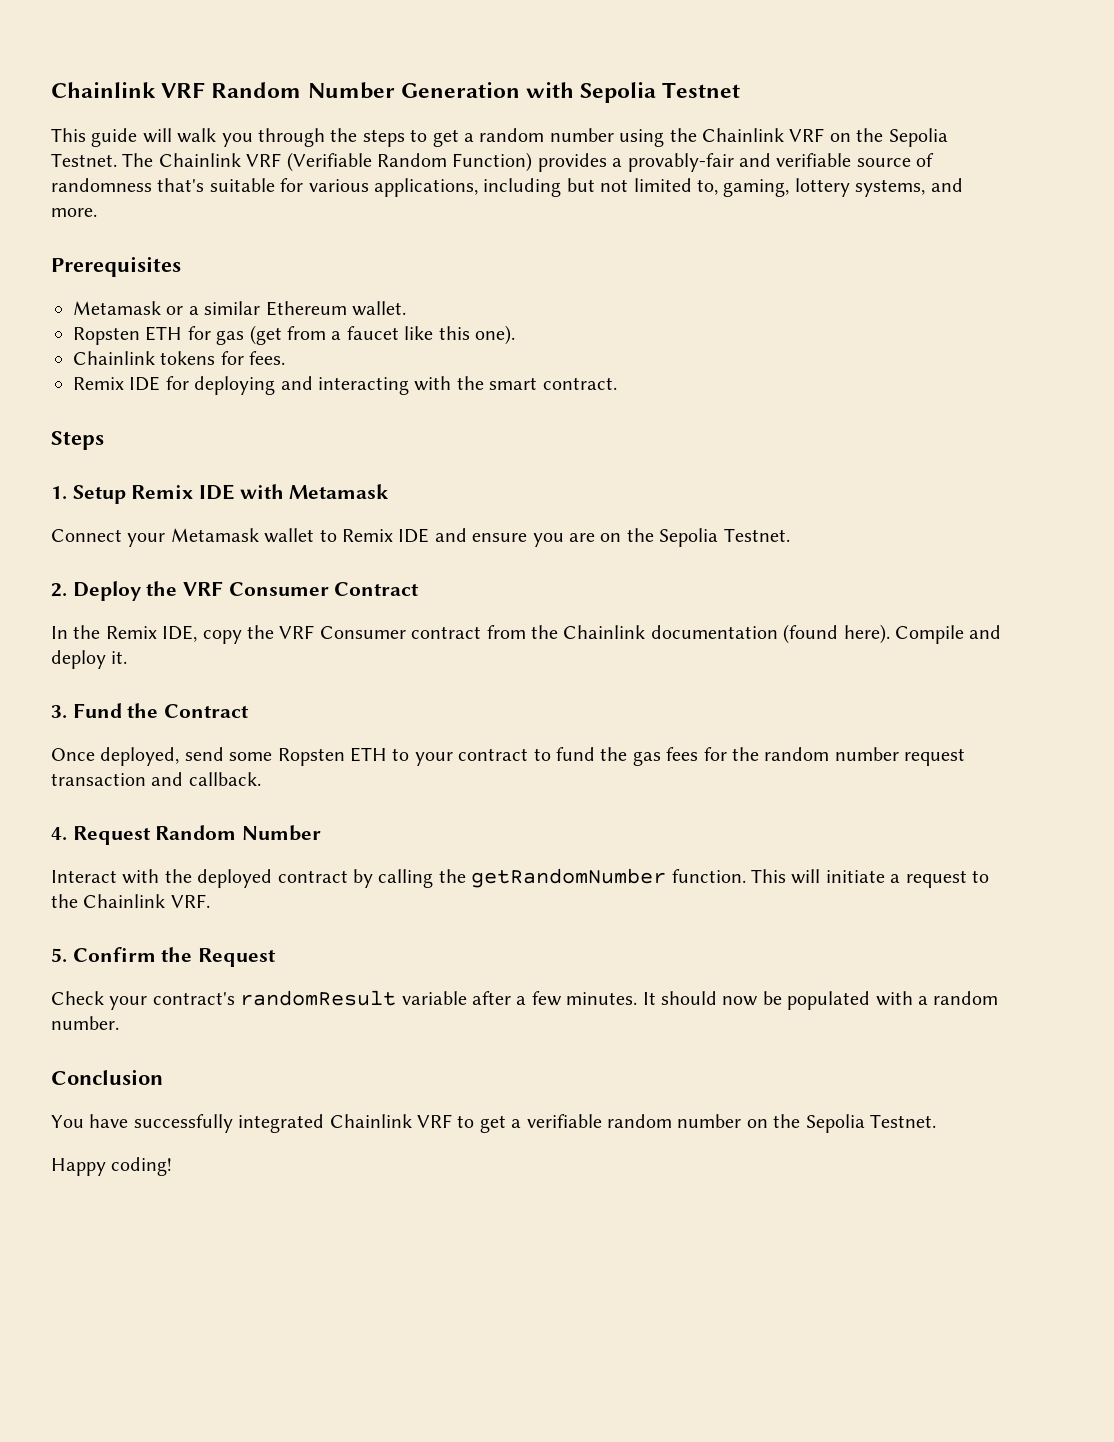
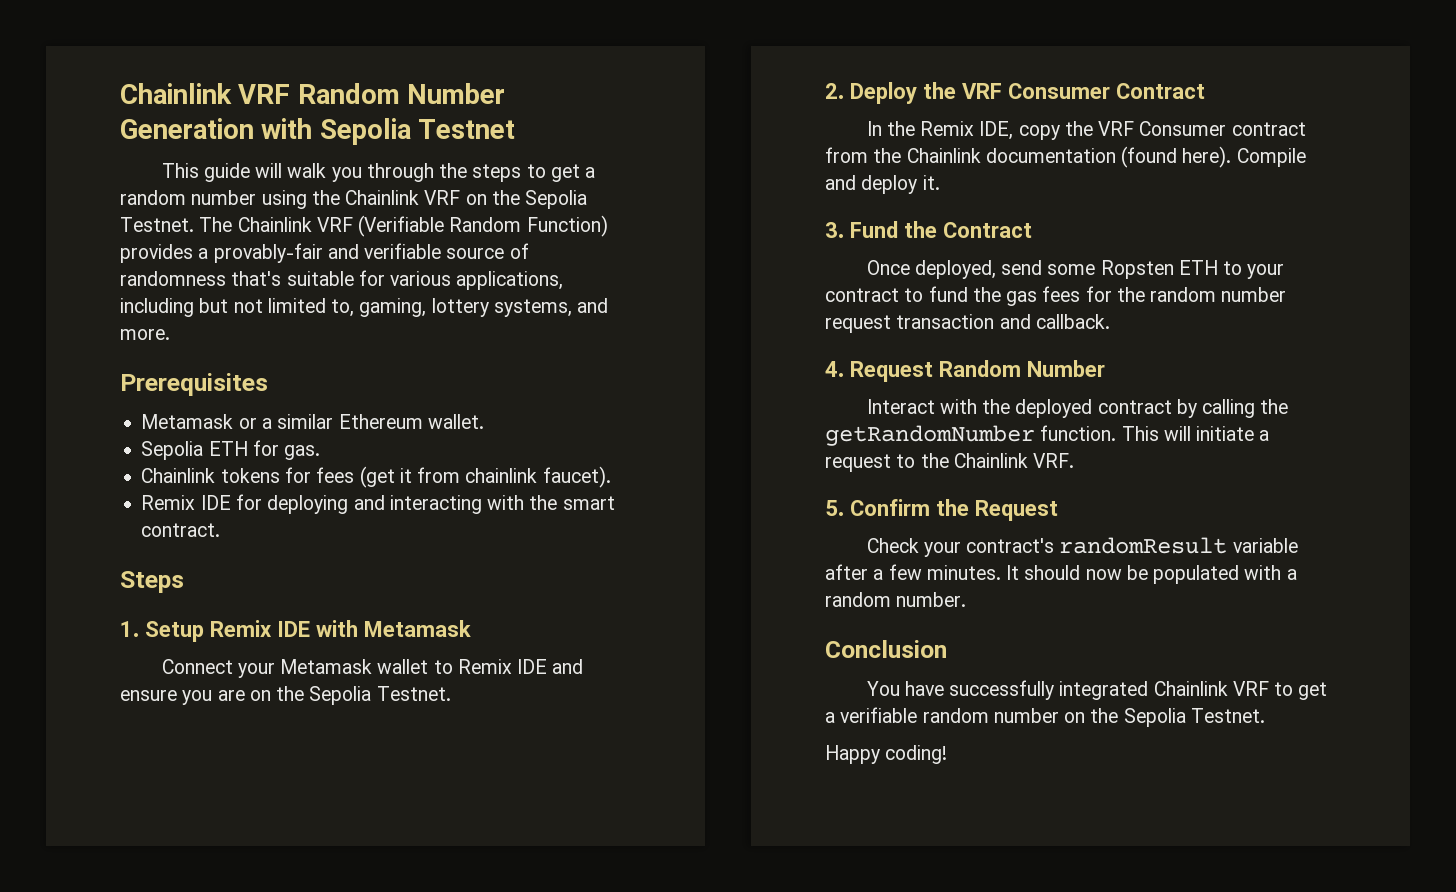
[73,327,140,345] Ropsten -> [141,441,204,460] Sepolia
[216,325,515,345] [73,351,286,365] gas (get from a faucet like this one). // Chainlink tokens for fees. -> [284,445,321,460] [141,466,611,488] gas. // Chainlink tokens for fees (get it from chainlink faucet).

